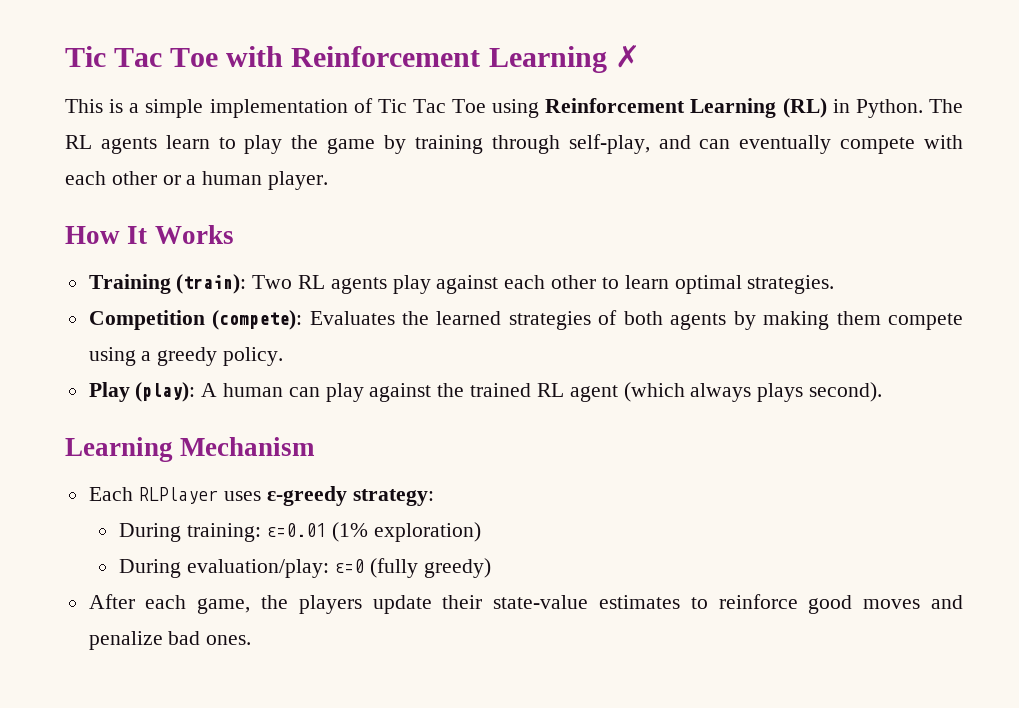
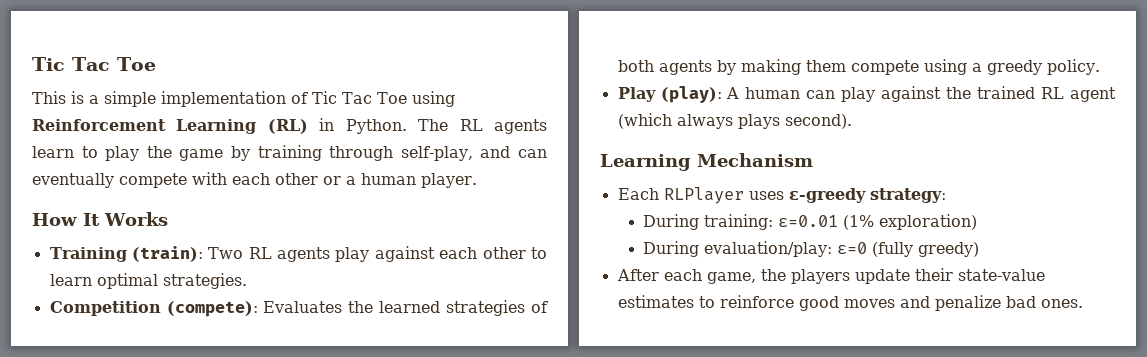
[65,45,640,73] Tic Tac Toe with Reinforcement Learning ✗ -> [32,57,156,71] Tic Tac Toe

